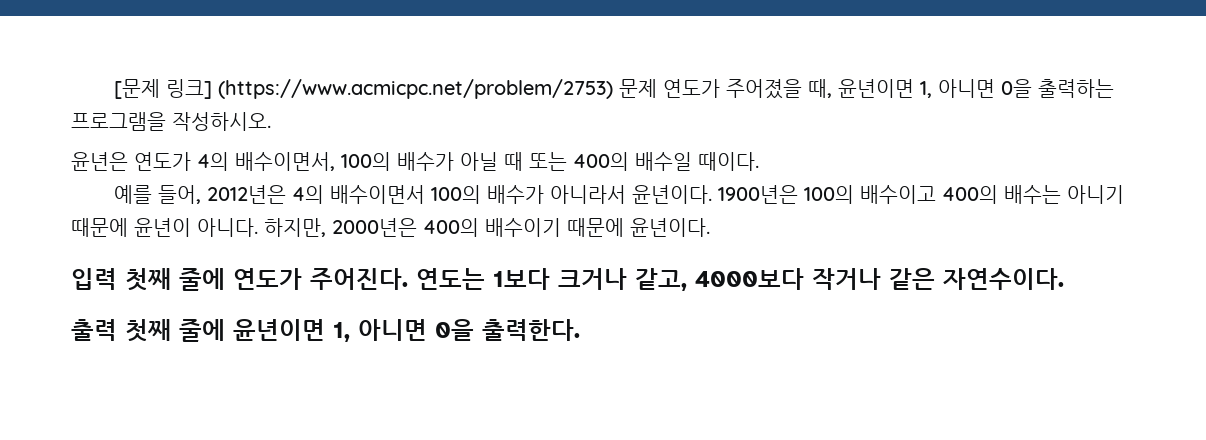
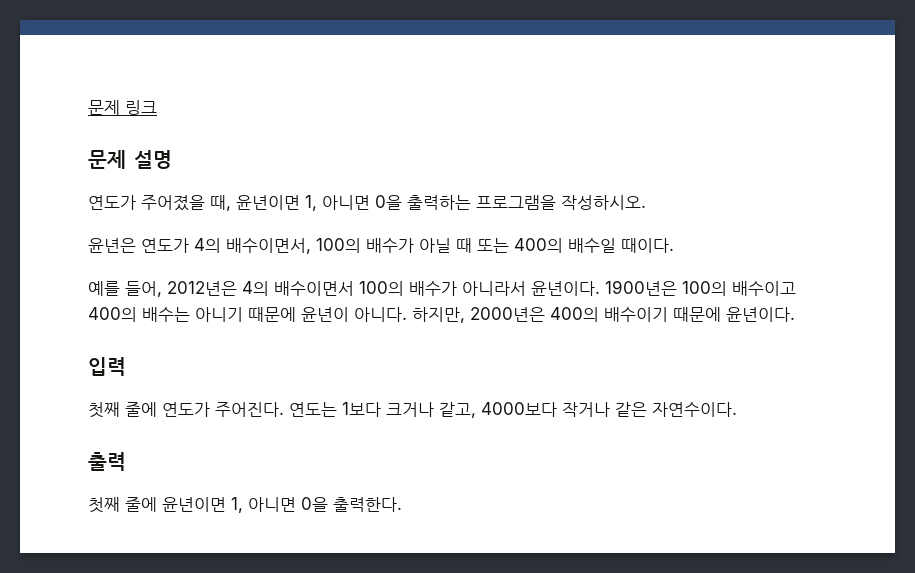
[114,79,658,99] [문제 링크] (https://www.acmicpc.net/problem/2753) 문제 -> [88,100,157,115] [88,150,172,169] 문제 링크 // 문제 설명 //
(117, 279) none -> (126, 366) //
(117, 330) none -> (126, 461) //

